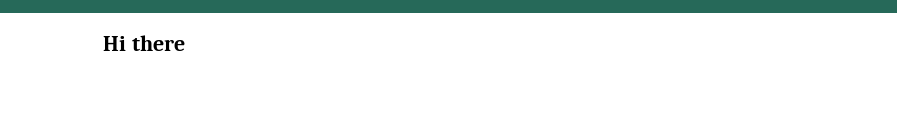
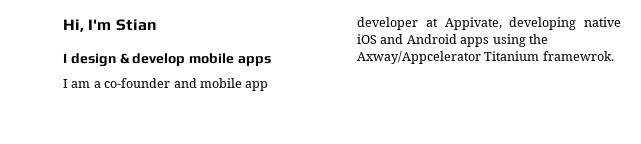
[103,35,185,51] Hi there -> [63,19,157,32] [63,53,271,67] [63,78,269,91] [357,17,621,30] [357,34,548,47] [357,51,614,64] Hi, I'm Stian // I design & develop mobile apps // I am a co-founder and mobile app developer at Appivate, developing native iOS and Android apps using the Axway/Appcelerator Titanium framewrok.

